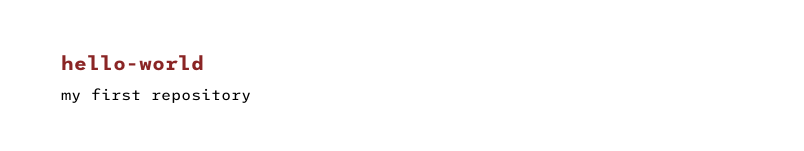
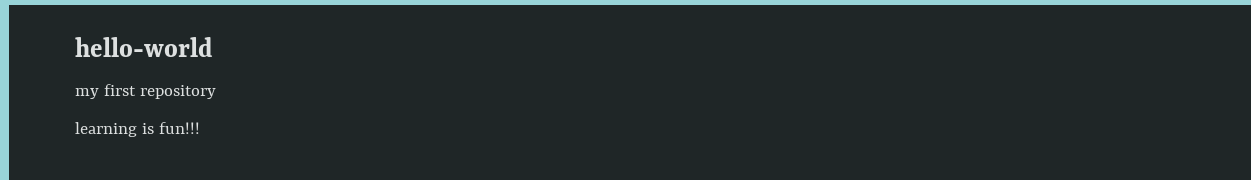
(251, 95) none -> [75,122,200,137] // learning is fun!!!

